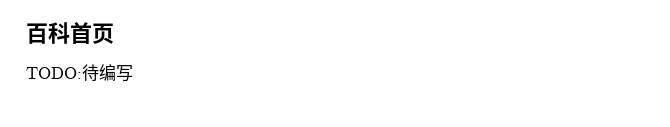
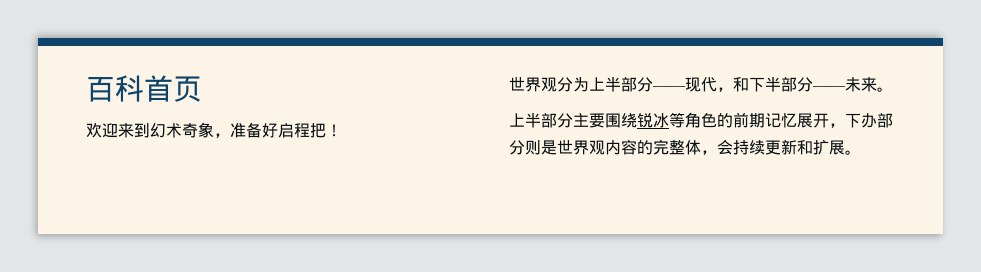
[26,64,133,82] TODO:待编写 -> [86,122,342,138] [509,77,893,92] [509,112,893,128] [509,139,861,155] 欢迎来到幻术奇象，准备好启程把！ // 世界观分为上半部分——现代，和下半部分——未来。 // 上半部分主要围绕锐冰等角色的前期记忆展开，下办部分则是世界观内容的完整体，会持续更新和扩展。

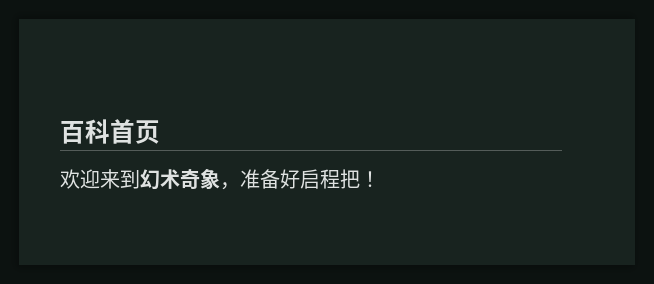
[509,77,893,92] [509,112,893,128] [509,139,861,155] // 世界观分为上半部分——现代，和下半部分——未来。 // 上半部分主要围绕锐冰等角色的前期记忆展开，下办部分则是世界观内容的完整体，会持续更新和扩展。 -> (380, 179) none

